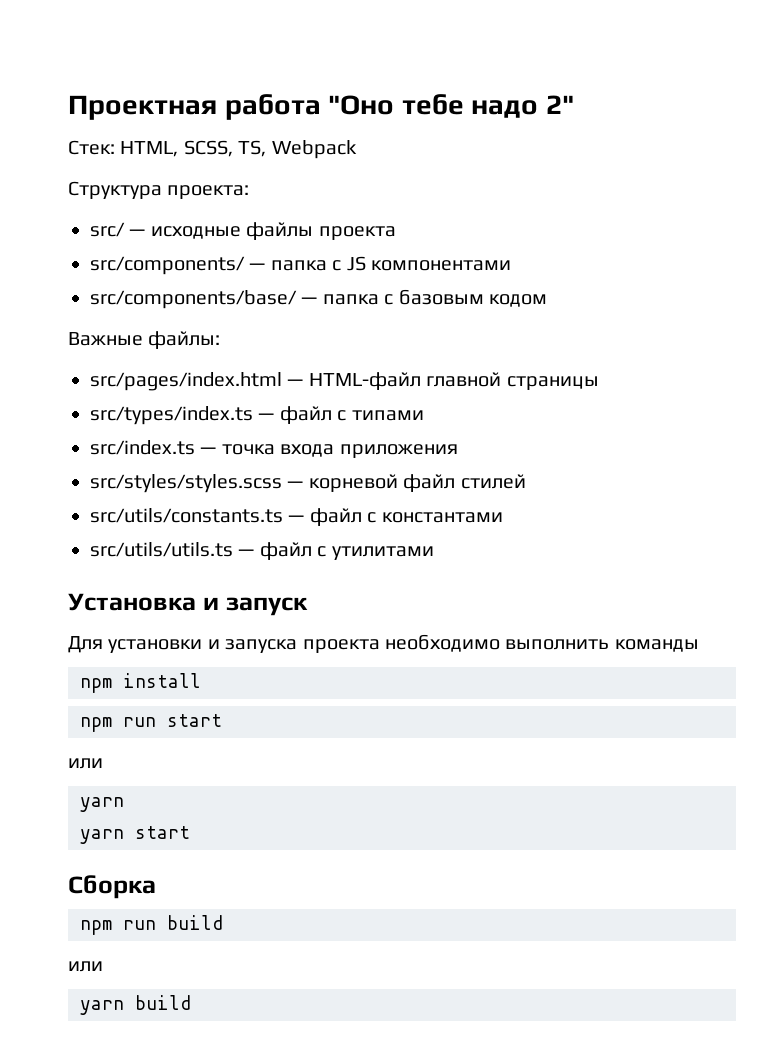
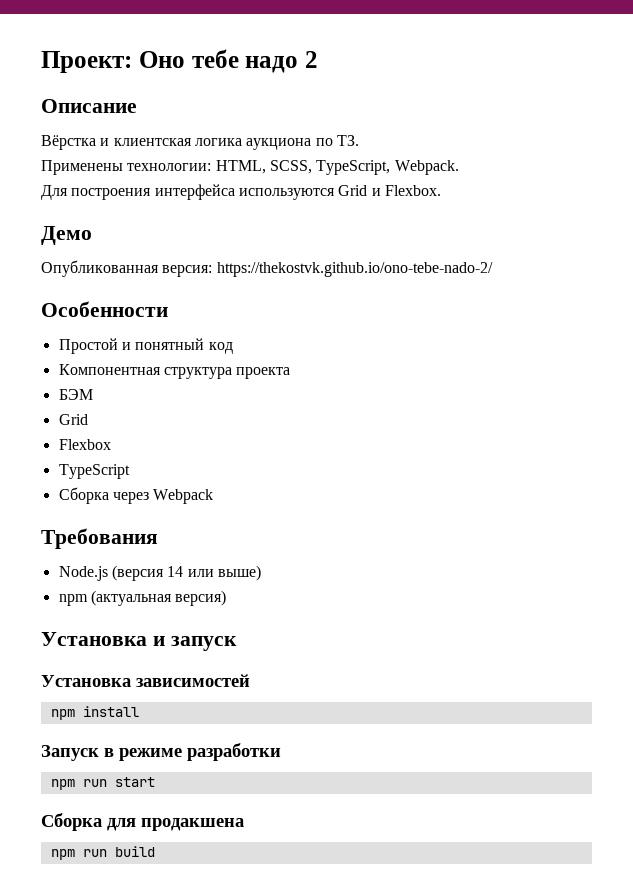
[68,94,574,120] [68,140,357,159] [68,181,250,199] [90,222,396,240] [90,256,511,275] [90,289,547,309] [68,331,221,349] [90,372,599,391] [90,406,424,425] [90,440,458,458] [90,474,526,493] [90,508,503,526] [90,542,434,560] [68,593,308,616] [68,634,699,653] [80,673,201,693] Проектная работа "Оно тебе надо 2" // Стек: HTML, SCSS, TS, Webpack // Структура проекта: // src/ — исходные файлы проекта // src/components/ — папка с JS компонентами // src/components/base/ — папка с базовым кодом // Важные файлы: // src/pages/index.html — HTML-файл главной страницы // src/types/index.ts — файл с типами // src/index.ts — точка входа приложения // src/styles/styles.scss — корневой файл стилей // src/utils/constants.ts — файл с константами // src/utils/utils.ts — файл с утилитами // Установка и запуск // Для установки и запуска проекта необходимо выполнить команды // npm install -> [41,49,318,73] [41,99,137,113] [41,135,359,150] [41,160,459,175] [41,184,441,200] [41,226,92,245] [41,260,493,277] [41,301,168,317] [58,338,233,354] [58,364,291,379] [58,389,93,400] [58,414,88,425] [58,439,111,450] [58,464,130,479] [58,487,214,504] [41,528,158,549] [58,565,261,581] [58,590,227,606] [41,632,237,651] [41,674,250,687] [50,706,139,720] [41,743,281,761] Проект: Оно тебе надо 2 // Описание // Вёрстка и клиентская логика аукциона по ТЗ. // Применены технологии: HTML, SCSS, TypeScript, Webpack. // Для построения интерфейса используются Grid и Flexbox. // Демо // Опубликованная версия: https://thekostvk.github.io/ono-tebe-nado-2/ // Особенности // Простой и понятный код // Компонентная структура проекта // БЭМ // Grid // Flexbox // TypeScript // Сборка через Webpack // Требования // Node.js (версия 14 или выше) // npm (актуальная версия) // Установка и запуск // Установка зависимостей // npm install // Запуск в режиме разработки
[68,758,103,769] [80,797,124,812] [80,826,190,844] [68,875,156,899] // или // yarn // yarn start // Сборка -> [41,813,244,831] // Сборка для продакшена
[68,961,103,972] [80,995,191,1015] // или // yarn build -> (155, 851) none

